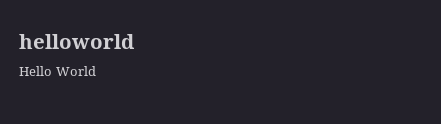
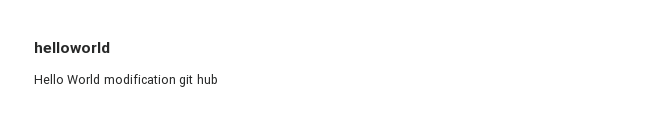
(96, 71) none -> [103,74,218,87] modification git hub

